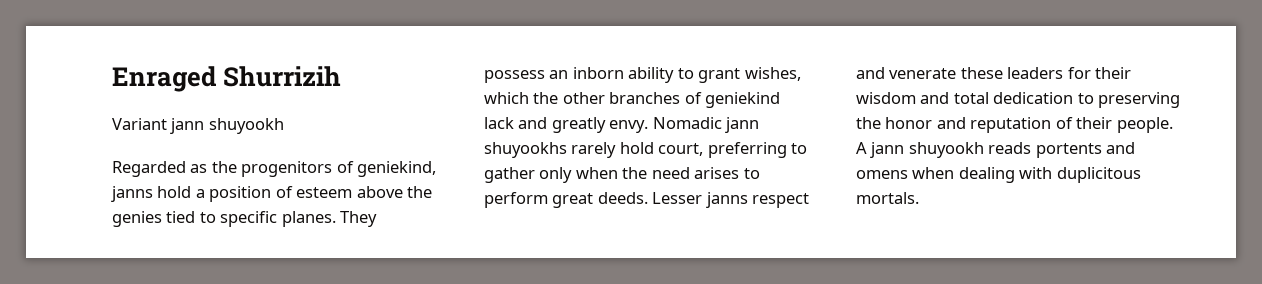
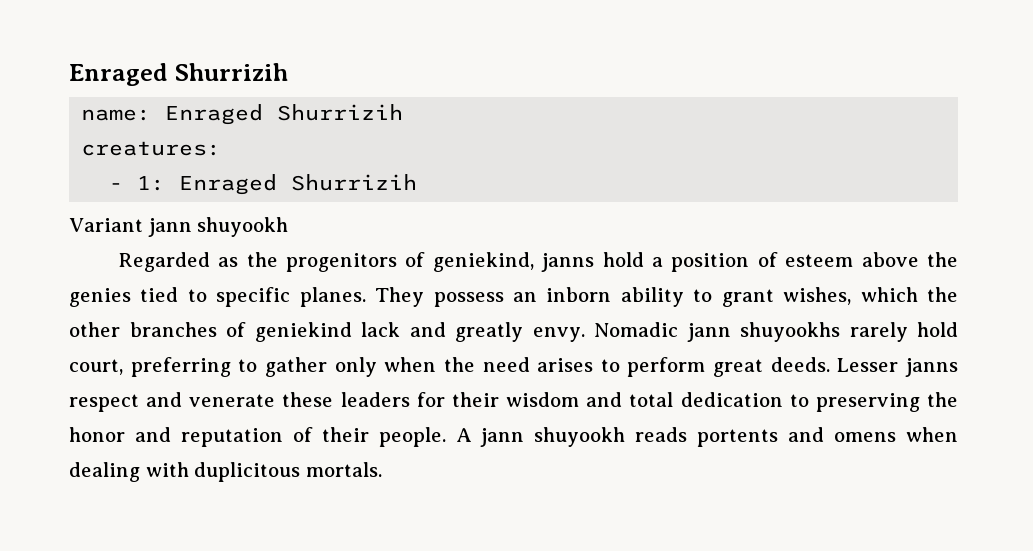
[112,66,342,92] Enraged Shurrizih -> [69,63,288,86] [81,104,404,125] [81,141,222,156] [109,174,418,195] Enraged Shurrizih // name: Enraged Shurrizih // creatures: // - 1: Enraged Shurrizih

